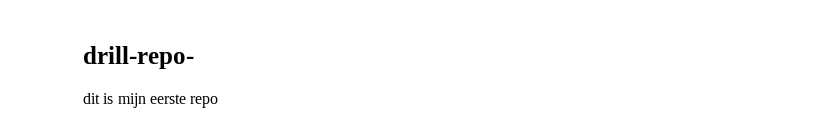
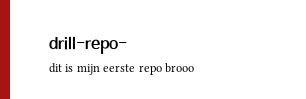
(219, 102) none -> [164,63,194,73] brooo

